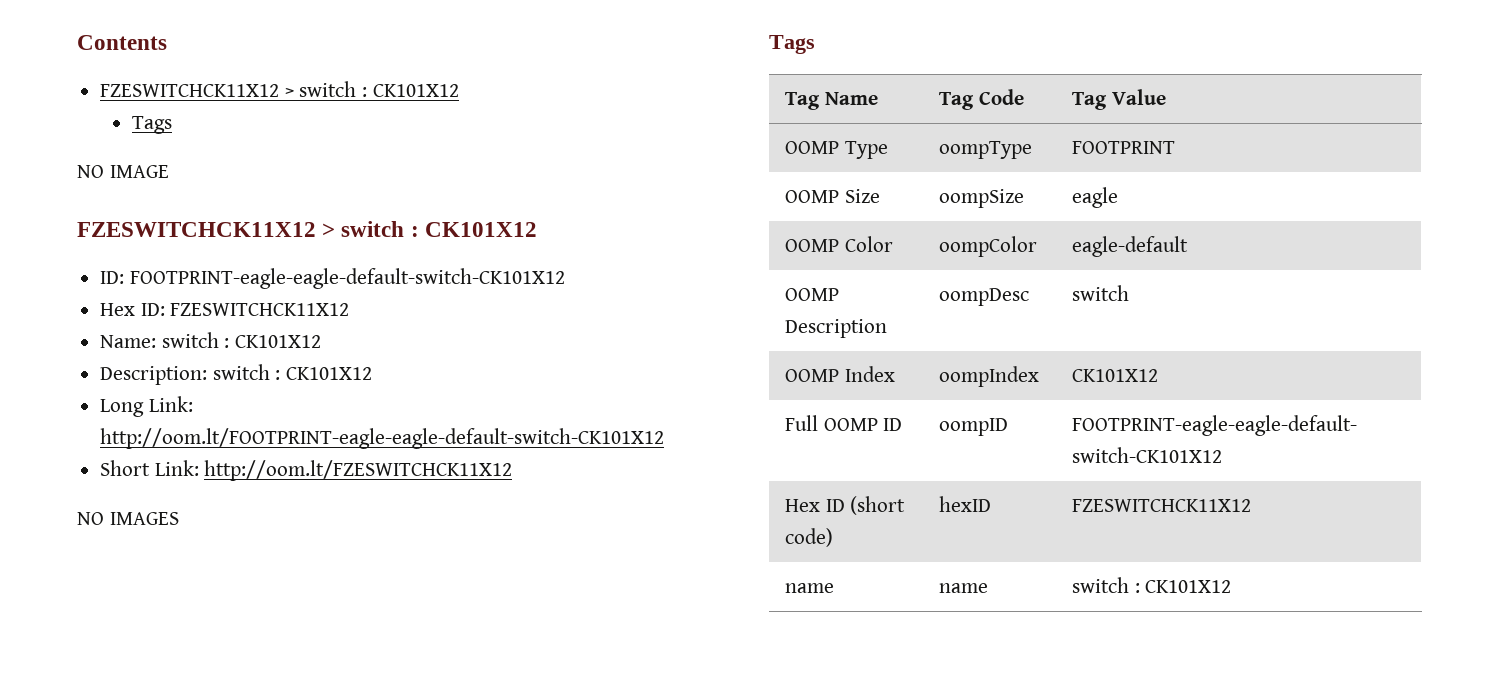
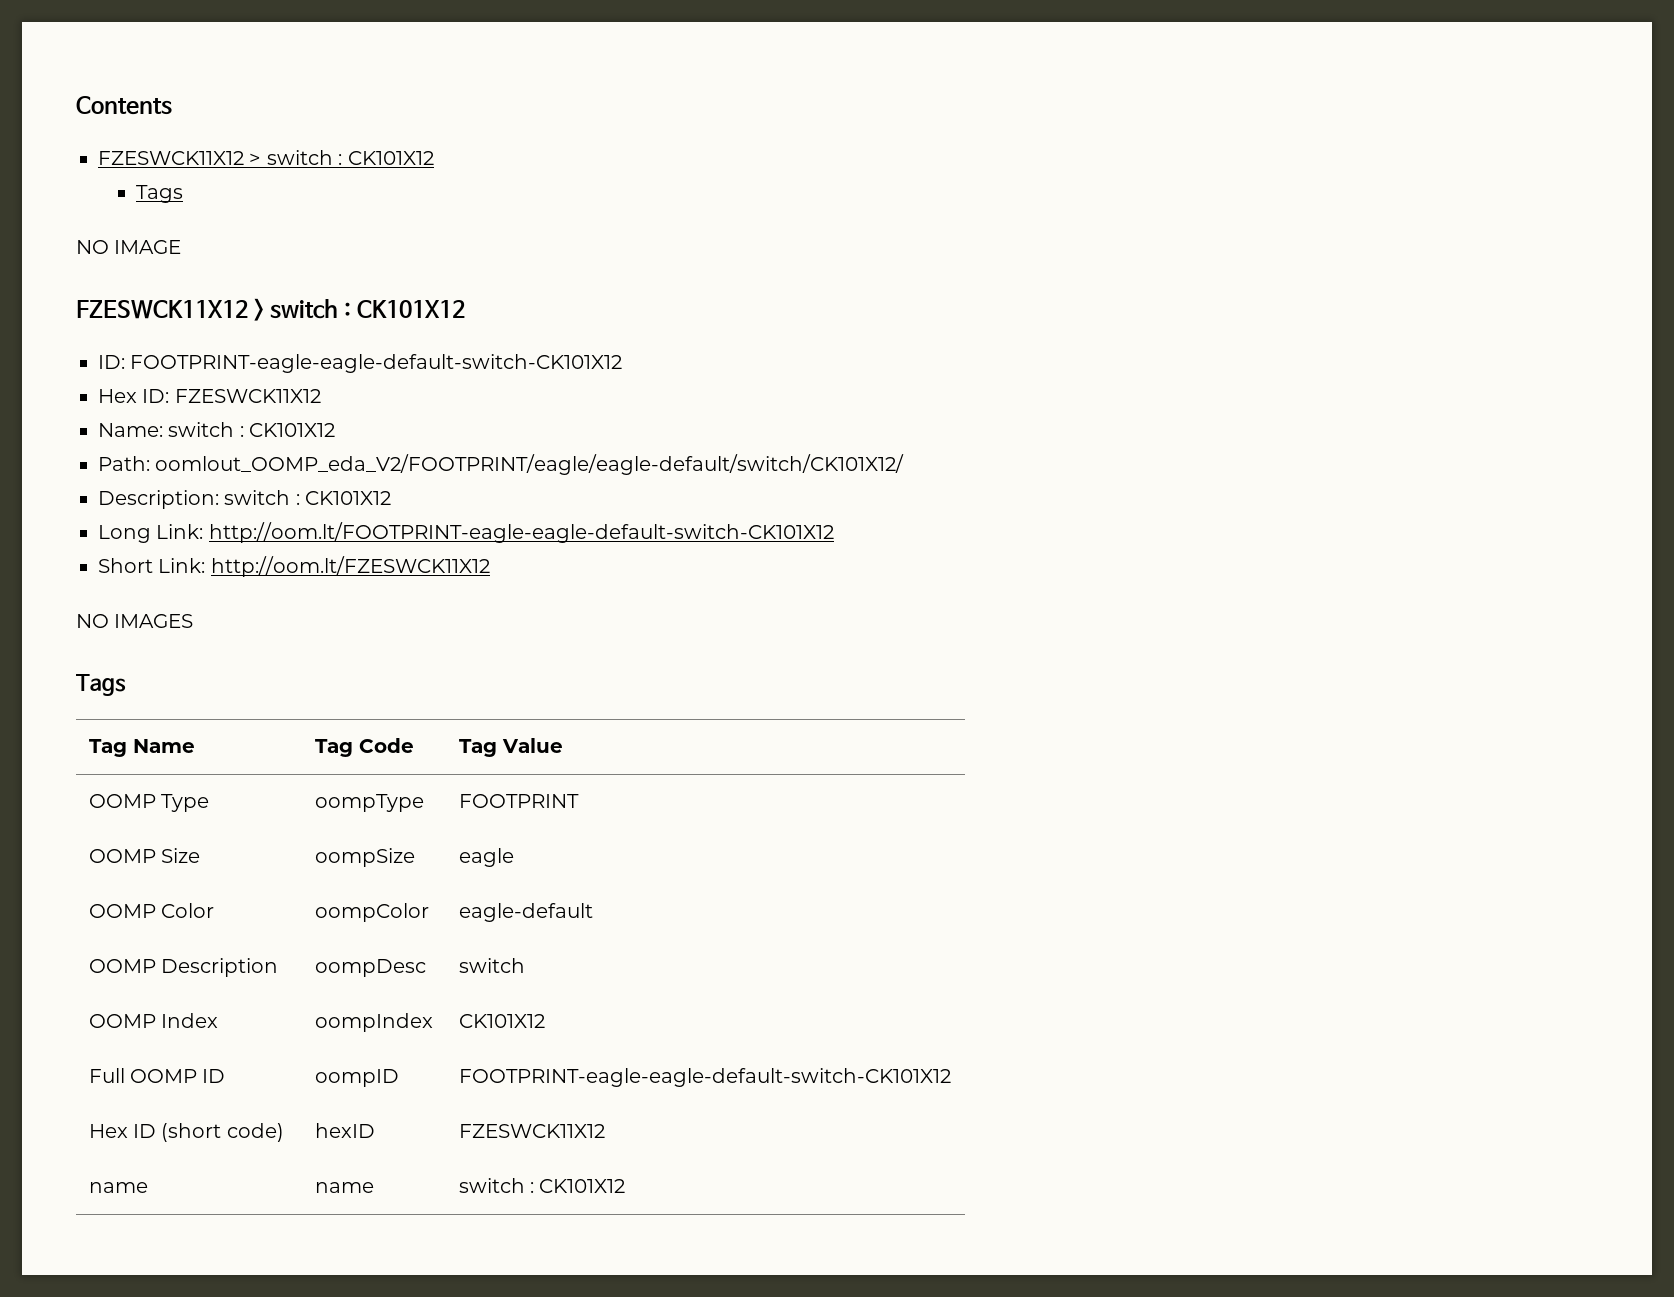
[100,84,280,97] FZESWITCHCK11X12 -> [98,151,244,165] FZESWCK11X12
[77,222,316,237] FZESWITCHCK11X12 -> [76,300,248,319] FZESWCK11X12
[170,303,350,316] FZESWITCHCK11X12 -> [174,389,321,403] FZESWCK11X12
(322, 341) none -> [98,454,905,475] // Path: oomlout_OOMP_eda_V2/FOOTPRINT/eagle/eagle-default/switch/CK101X12/
[204,460,513,481] http://oom.lt/FZESWITCHCK11X12 -> [210,556,490,577] http://oom.lt/FZESWCK11X12
[1071,499,1251,512] FZESWITCHCK11X12 -> [458,1124,605,1138] FZESWCK11X12

